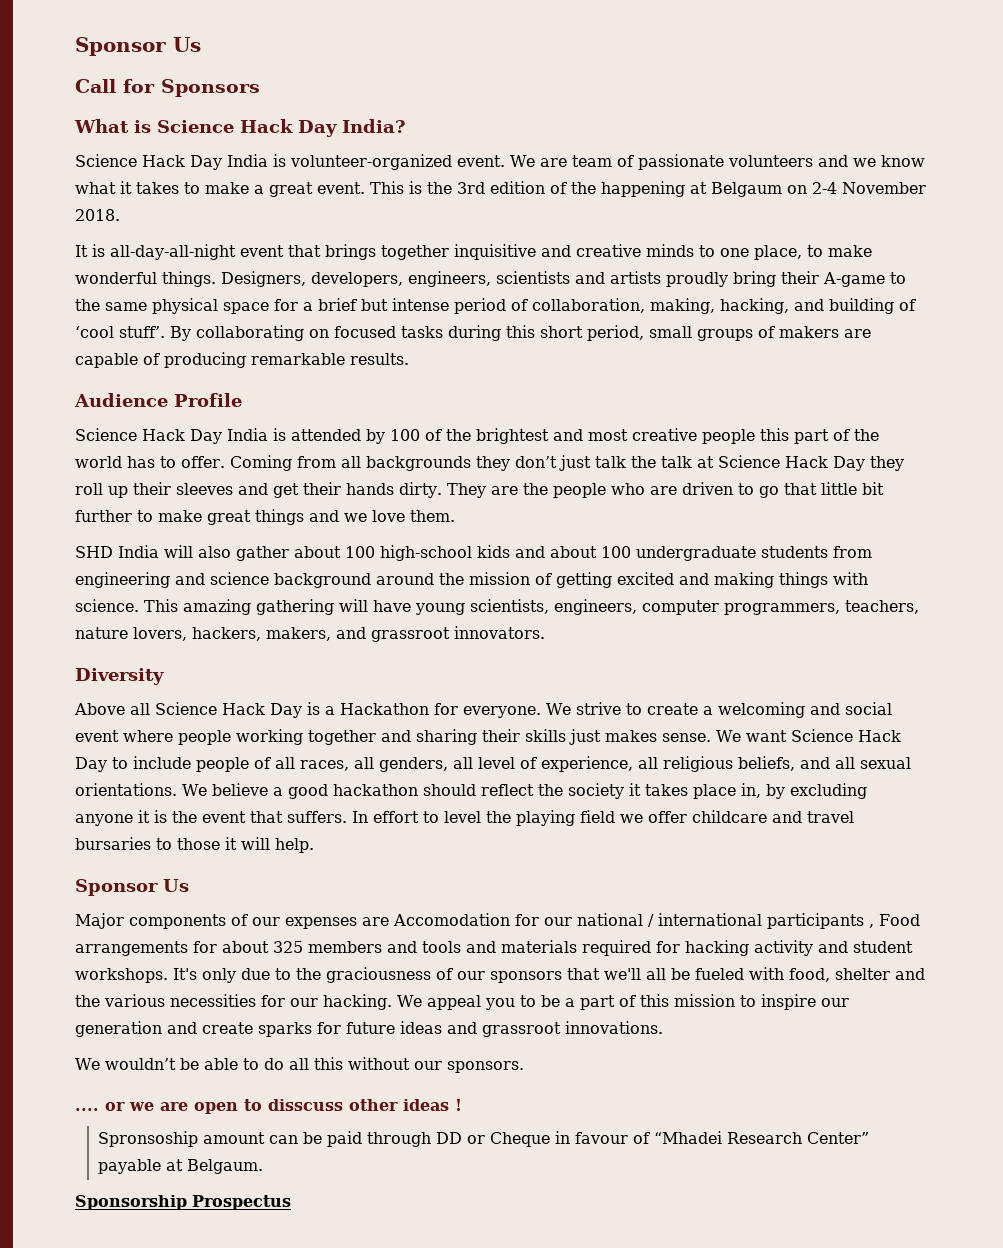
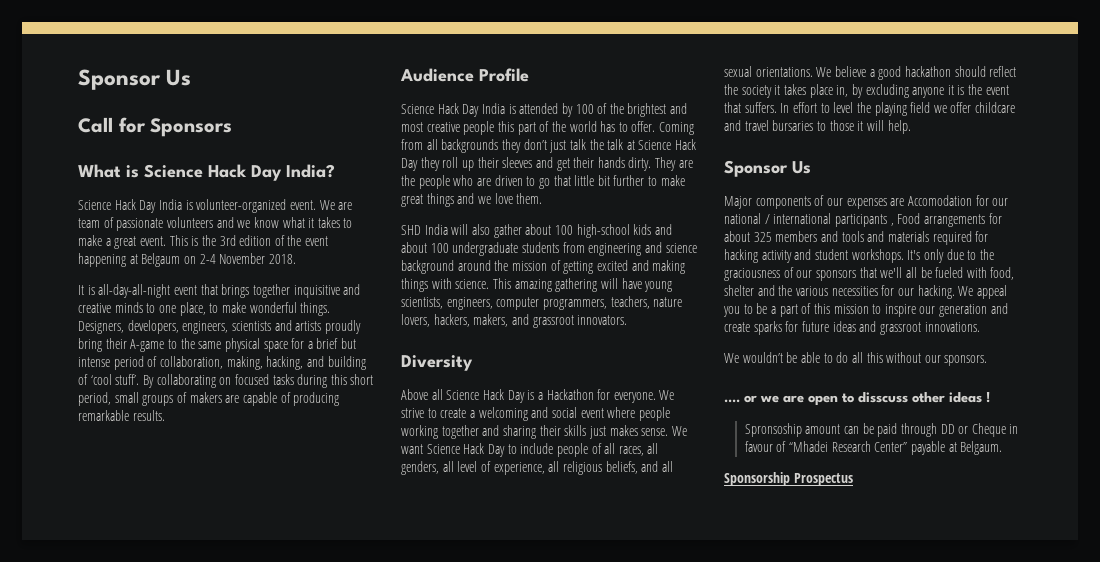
(596, 188) none -> [305,236,329,246] event

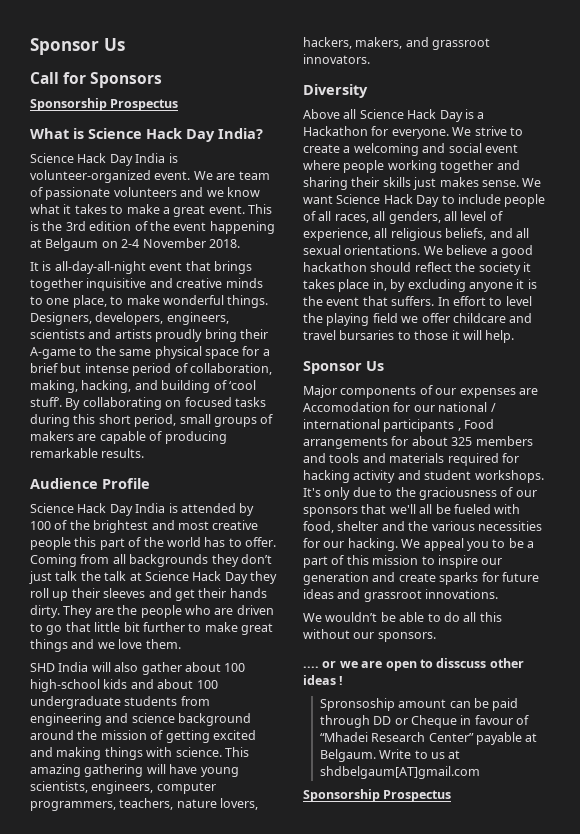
(233, 127) none -> [30,98,179,111] // Sponsorship Prospectus
(1003, 448) none -> [379,749,461,759] [319,766,480,779] Write to us at shdbelgaum[AT]gmail.com

